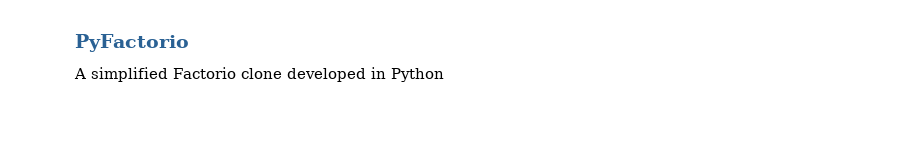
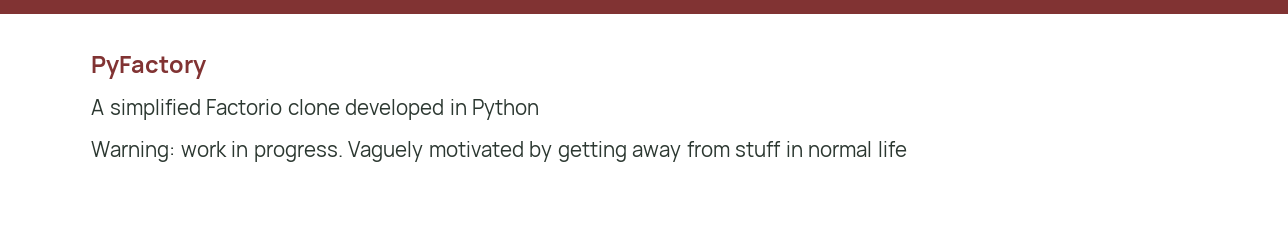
[75,34,189,52] PyFactorio -> [91,56,207,79] PyFactory
(444, 75) none -> [91,141,907,162] // Warning: work in progress. Vaguely motivated by getting away from stuff in normal life

